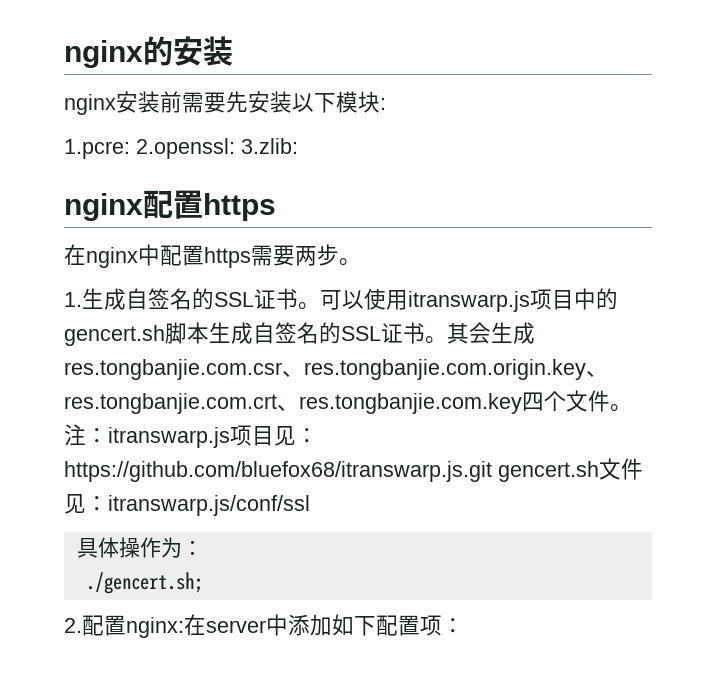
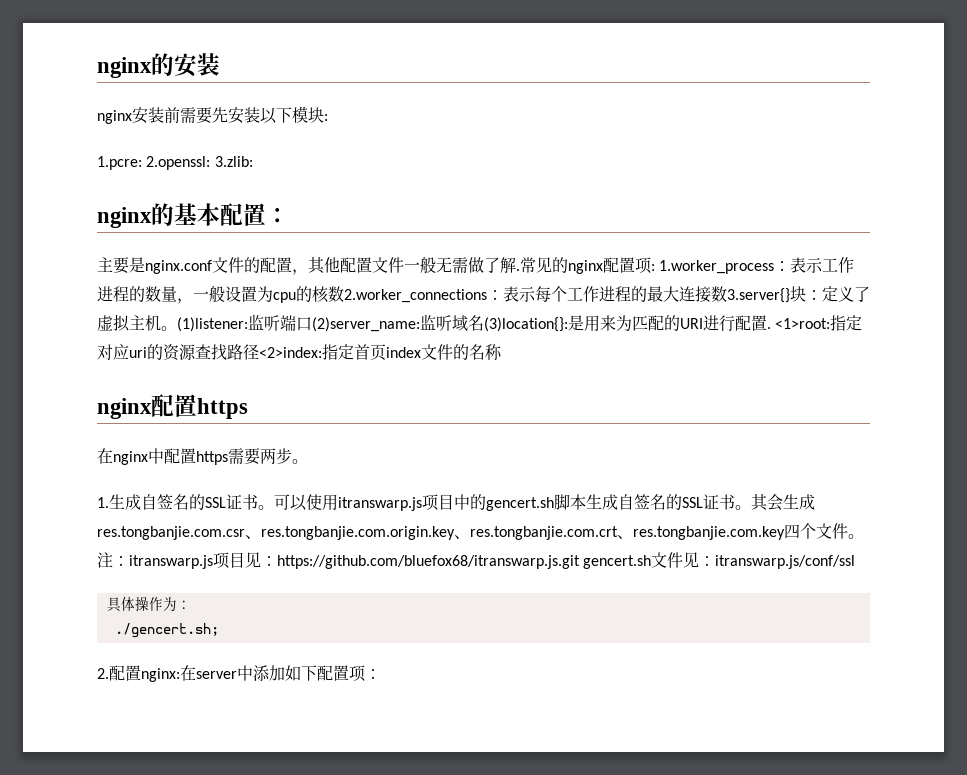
(298, 146) none -> [97,203,289,228] [97,257,855,275] [97,286,870,304] [97,314,863,332] [97,344,502,361] // nginx的基本配置： // 主要是nginx.conf文件的配置，其他配置文件一般无需做了解.常见的nginx配置项: 1.worker_process：表示工作进程的数量，一般设置为cpu的核数2.worker_connections：表示每个工作进程的最大连接数3.server{}块：定义了虚拟主机。(1)listener:监听端口(2)server_name:监听域名(3)location{}:是用来为匹配的URI进行配置. <1>root:指定对应uri的资源查找路径<2>index:指定首页index文件的名称

